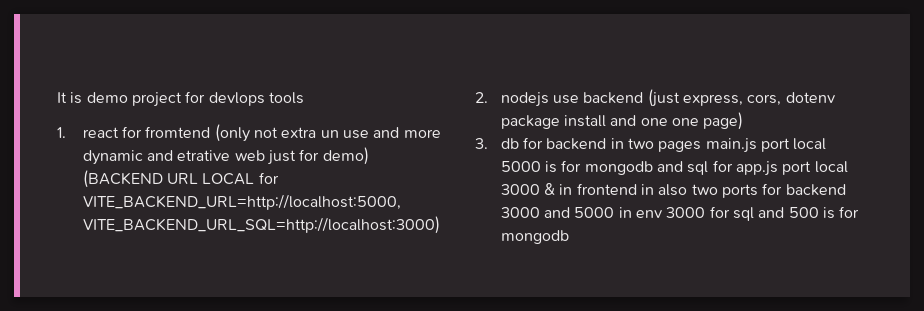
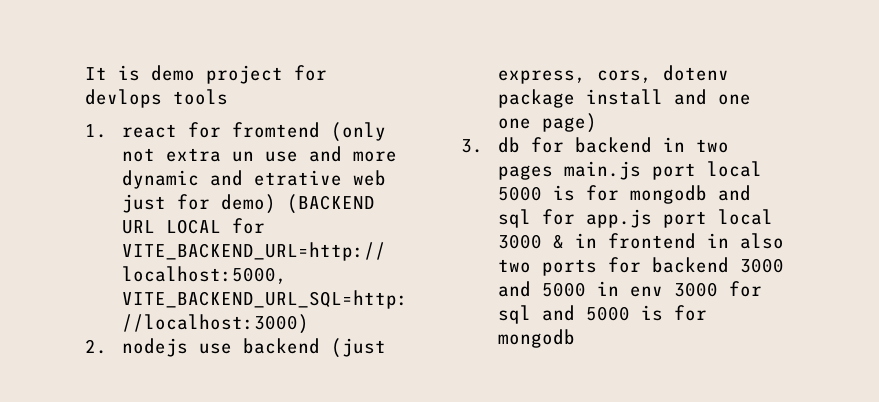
[788,207,819,218] 500 -> [585,306,630,321] 5000

